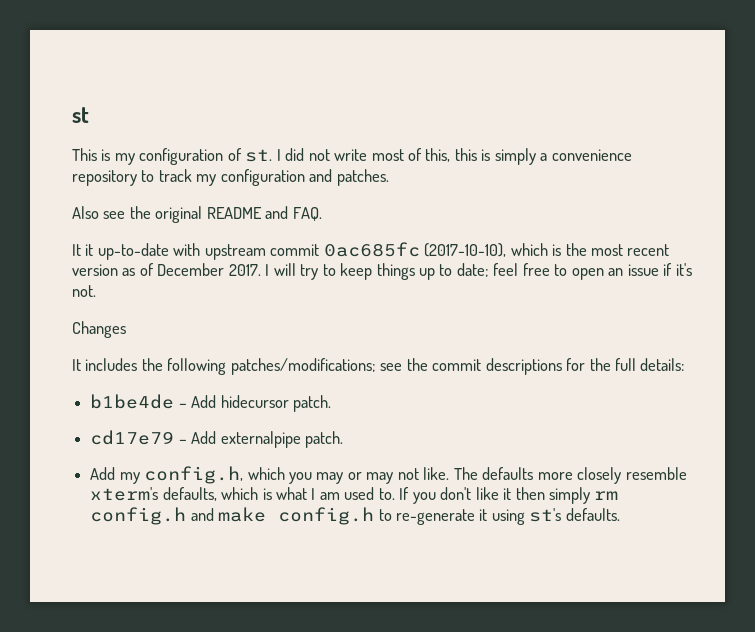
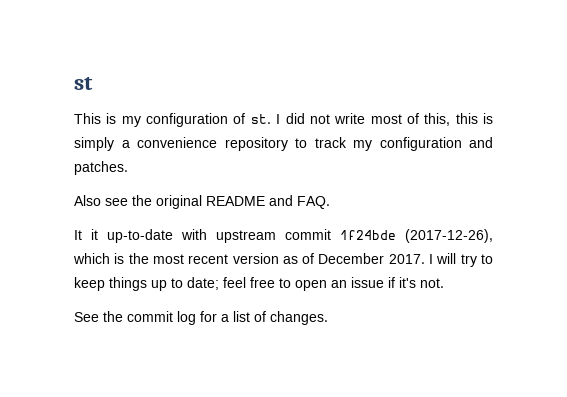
[323,242,507,257] 0ac685fc (2017-10-10), -> [340,229,493,243] 1f24bde (2017-12-26),
[72,321,126,338] [72,358,685,375] [90,394,331,412] [90,430,343,448] [90,466,687,484] [90,487,619,504] [90,507,620,525] Changes // It includes the following patches/modifications; see the commit descriptions for the full details: // b1be4de – Add hidecursor patch. // cd17e79 – Add externalpipe patch. // Add my config.h, which you may or may not like. The defaults more closely resemble xterm's defaults, which is what I am used to. If you don't like it then simply rm config.h and make config.h to re-generate it using st's defaults. -> [74,311,328,325] See the commit log for a list of changes.

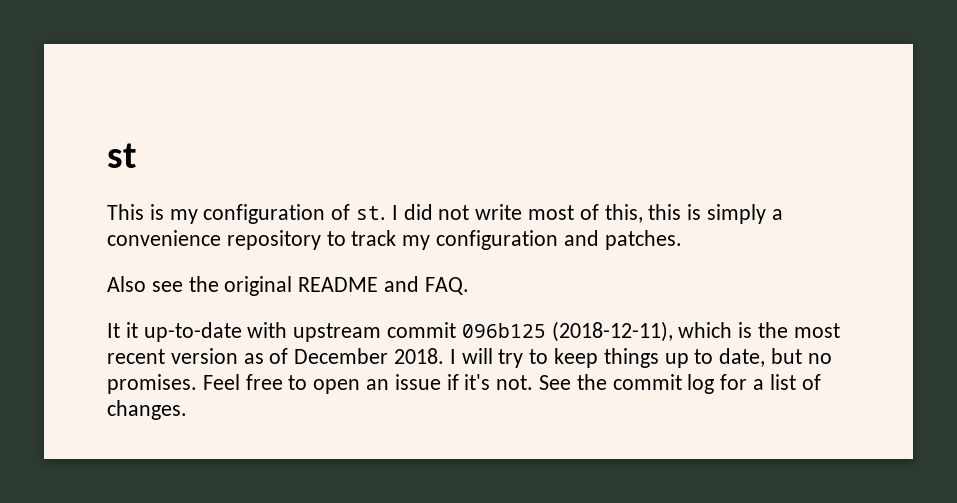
[340,229,493,243] 1f24bde (2017-12-26), -> [461,321,673,342] 096b125 (2018-12-11),
[388,254,425,264] 2017. -> [394,348,445,364] 2018.
[187,277,246,290] date; feel -> [719,348,832,367] [107,374,240,394] date, but no promises. Feel
(444, 283) // -> (534, 382) none

